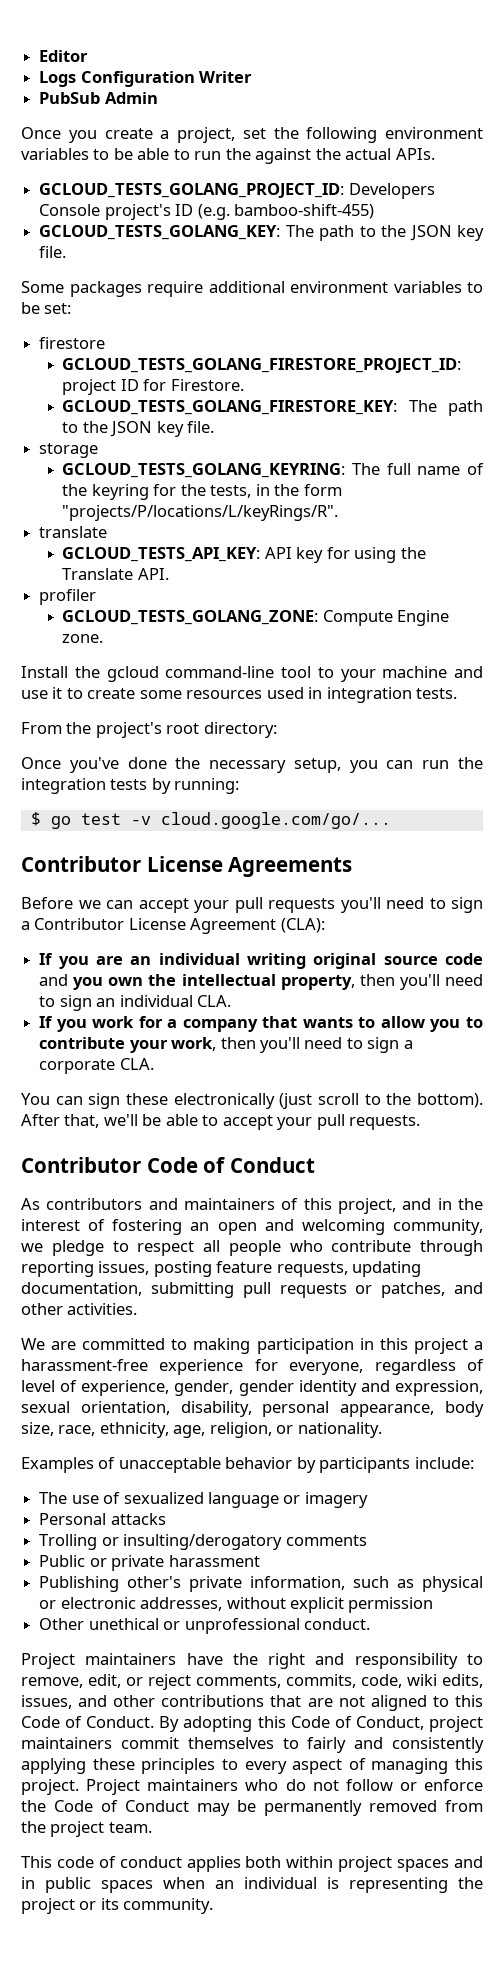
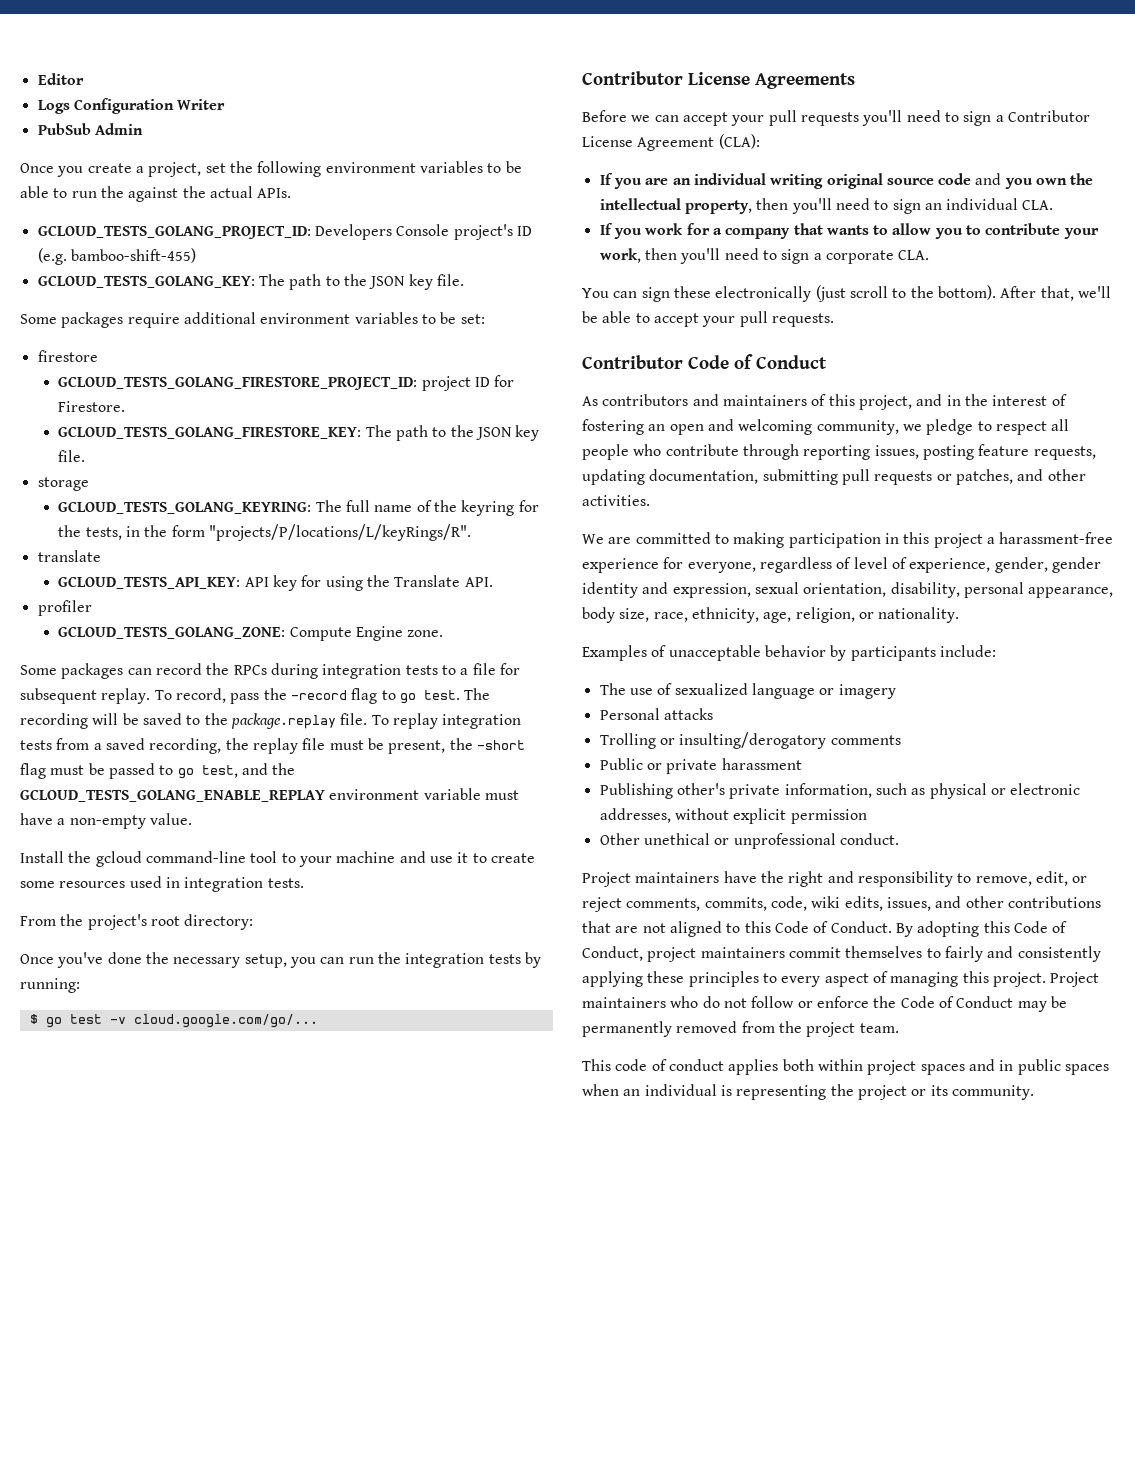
(104, 638) none -> [20,663,520,679] [20,688,491,704] [20,713,522,729] [20,738,525,754] [20,763,296,779] [20,788,519,802] [20,813,192,829] // Some packages can record the RPCs during integration tests to a file for subsequent replay. To record, pass the -record flag to go test. The recording will be saved to the package.replay file. To replay integration tests from a saved recording, the replay file must be present, the -short flag must be passed to go test, and the GCLOUD_TESTS_GOLANG_ENABLE_REPLAY environment variable must have a non-empty value.

